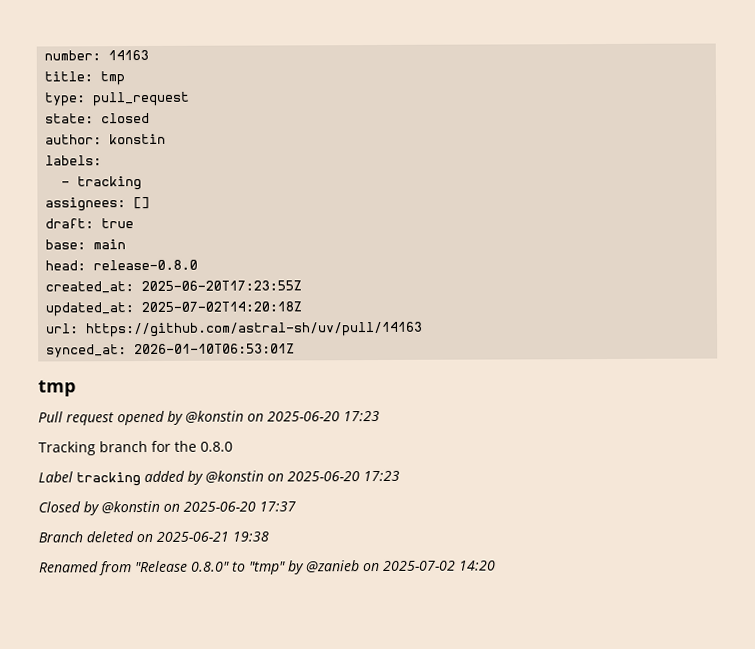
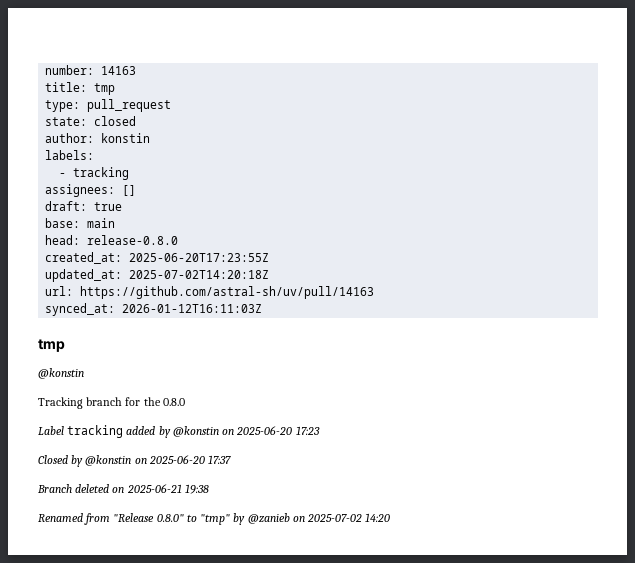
[134,343,296,355] [38,379,76,397] [38,410,380,426] 2026-01-10T06:53:01Z // tmp // Pull request opened by @konstin on 2025-06-20 17:23 -> [122,304,263,313] [38,339,65,352] [38,368,84,379] 2026-01-12T16:11:03Z // tmp // @konstin

